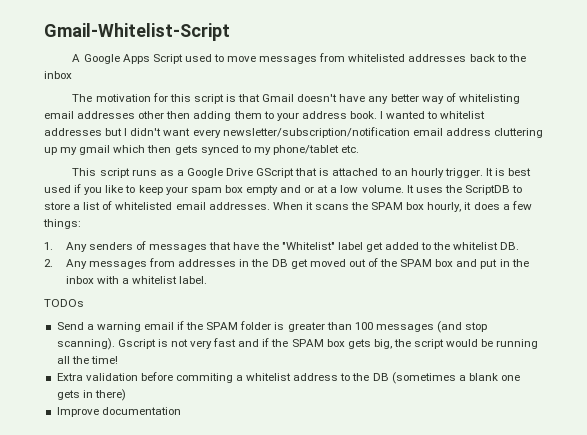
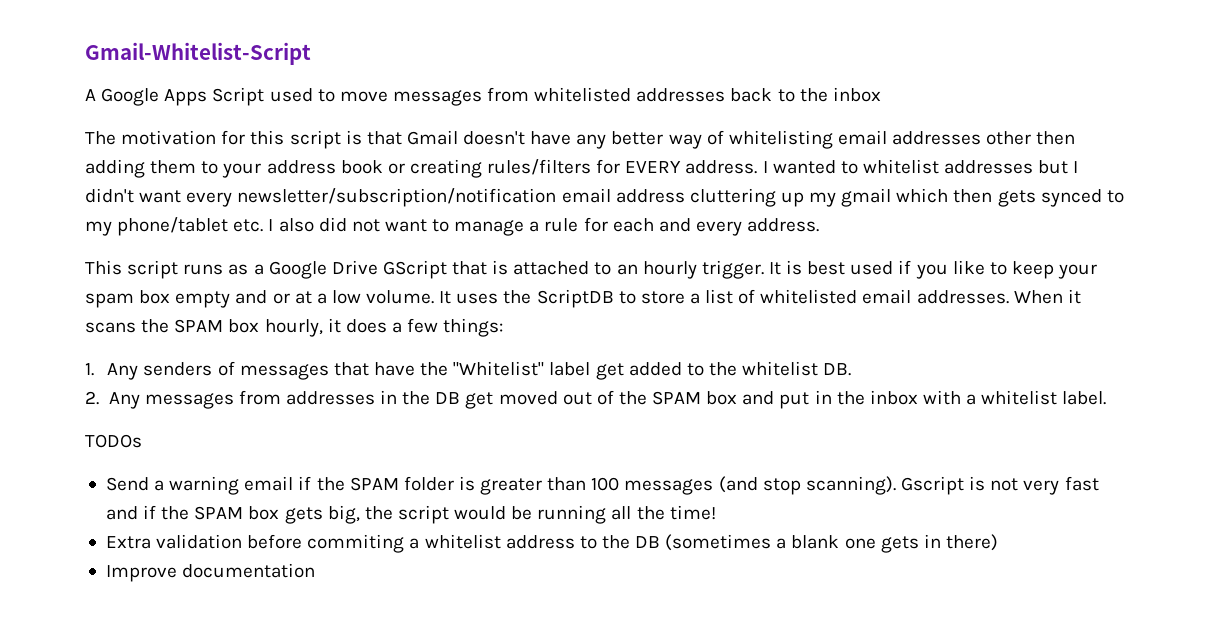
[349,111,377,119] book. -> [340,159,758,178] book or creating rules/filters for EVERY address.
(360, 149) none -> [268,217,820,236] I also did not want to manage a rule for each and every address.

